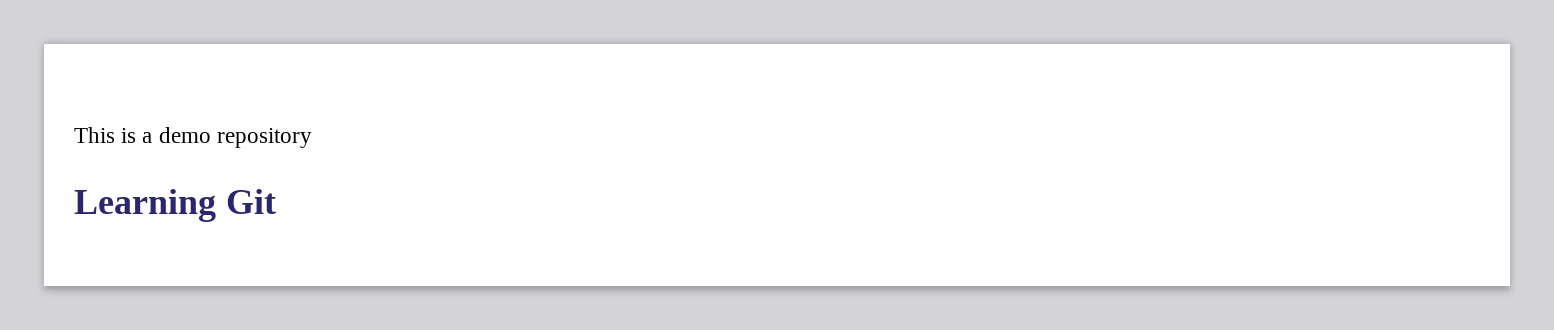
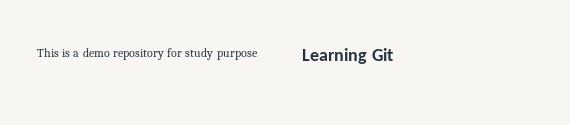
(312, 138) none -> [167,48,258,60] for study purpose

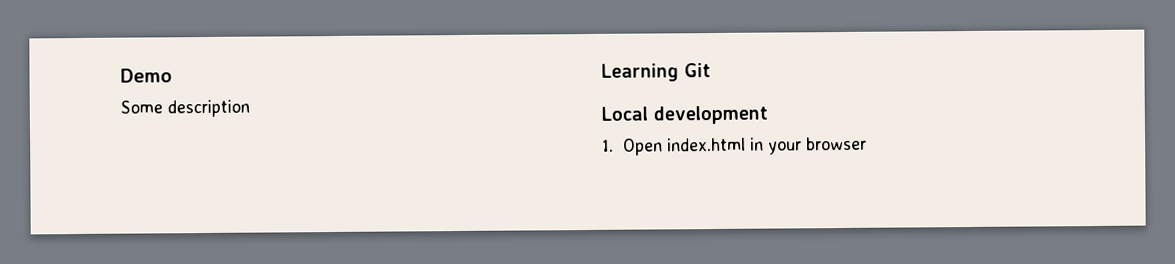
[37,48,258,60] [302,48,393,64] This is a demo repository for study purpose // Learning Git -> [120,68,172,83] [120,99,250,118] [601,63,711,82] [601,105,768,125] [602,136,867,156] Demo // Some description // Learning Git // Local development // 1. Open index.html in your browser

